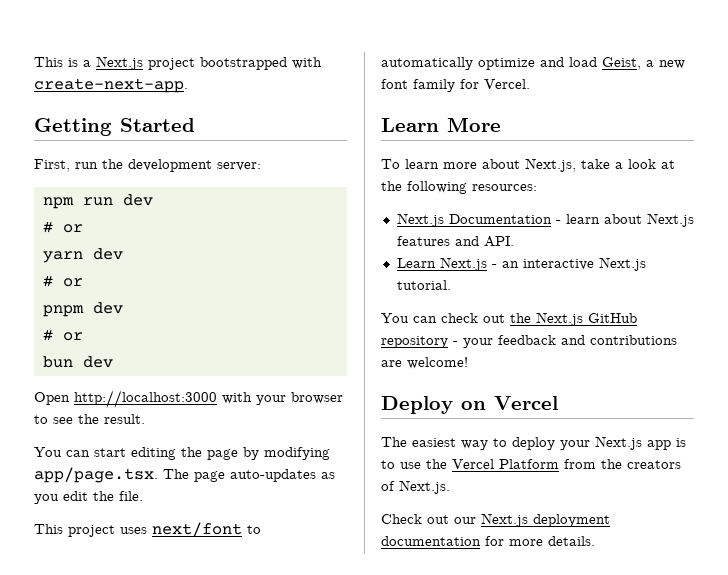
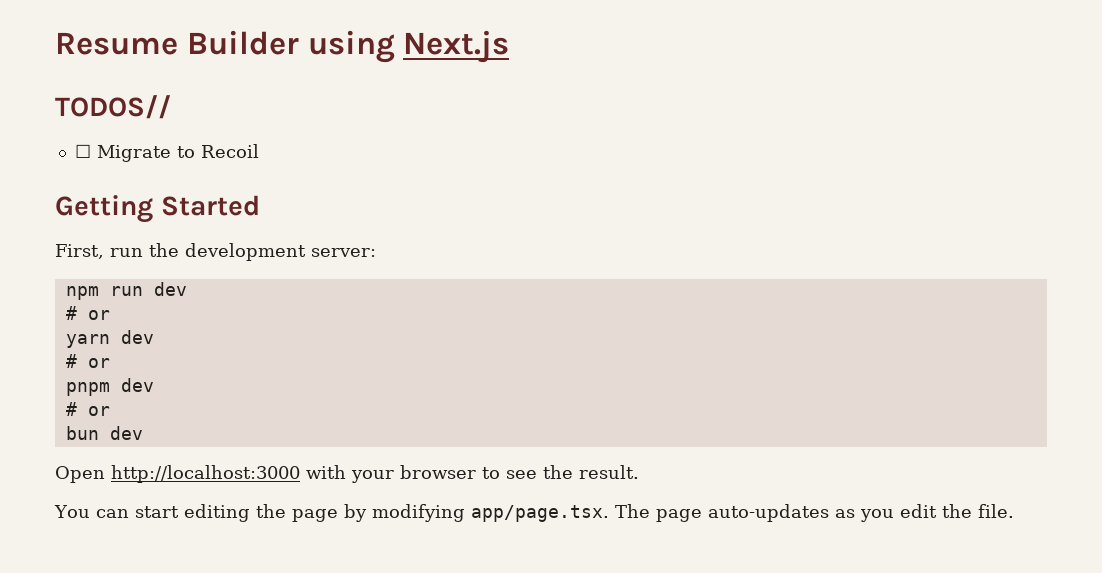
[34,56,322,70] [34,78,188,93] This is a Next.js project bootstrapped with create-next-app. -> [55,30,510,63] [55,95,171,119] [74,144,259,162] Resume Builder using Next.js // TODOS// // ☐ Migrate to Recoil
[34,522,261,537] [381,57,685,70] [381,79,530,92] [381,117,501,132] [381,158,675,172] [381,181,537,194] [396,213,694,227] [396,236,514,247] [396,257,646,271] [396,280,451,290] [381,312,637,326] [381,335,677,348] [381,357,468,369] [381,396,558,414] [381,436,686,450] [381,459,681,469] [381,480,450,494] [381,513,610,527] [381,536,595,546] // This project uses next/font to automatically optimize and load Geist, a new font family for Vercel. // Learn More // To learn more about Next.js, take a look at the following resources: // Next.js Documentation - learn about Next.js features and API. // Learn Next.js - an interactive Next.js tutorial. // You can check out the Next.js GitHub repository - your feedback and contributions are welcome! // Deploy on Vercel // The easiest way to deploy your Next.js app is to use the Vercel Platform from the creators of Next.js. // Check out our Next.js deployment documentation for more details. -> (1014, 511) none

